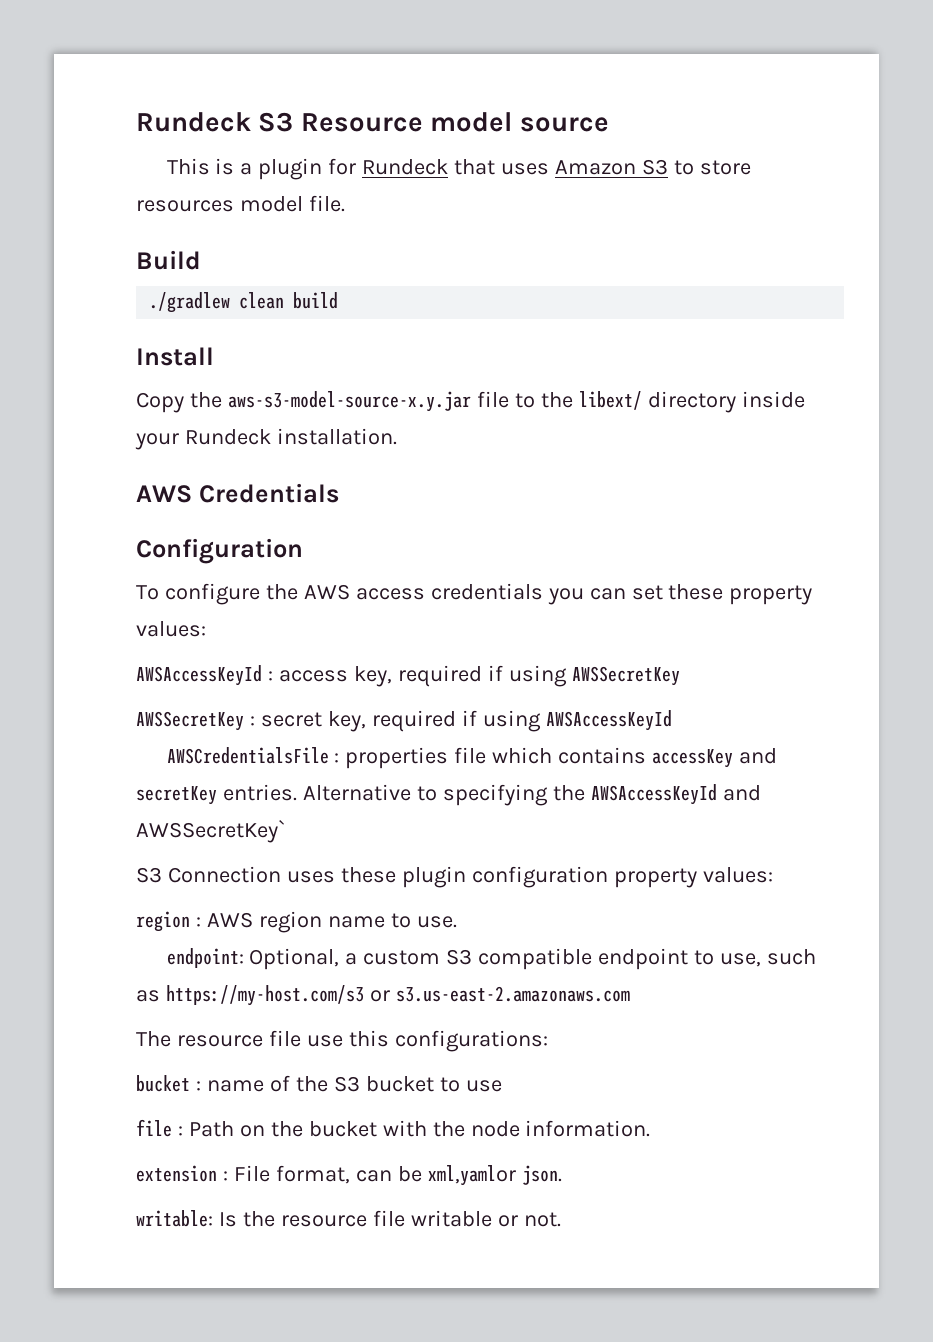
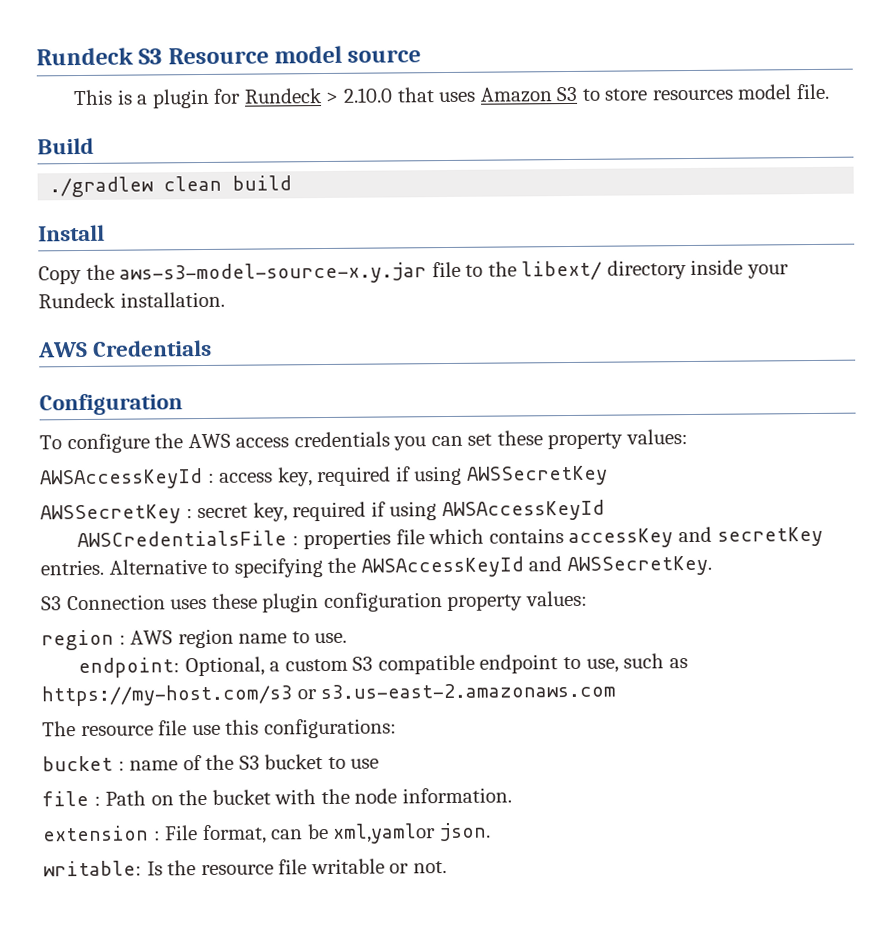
(449, 167) none -> [325,87,393,103] > 2.10.0
[136,820,285,843] AWSSecretKey` -> [566,555,712,577] AWSSecretKey.

